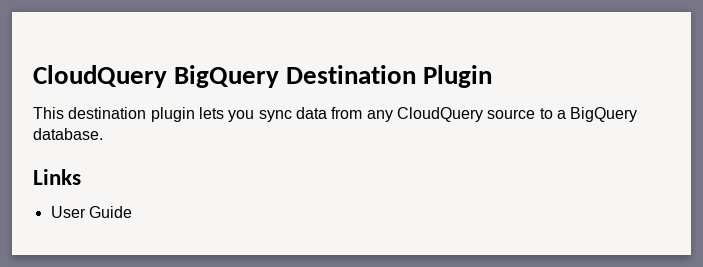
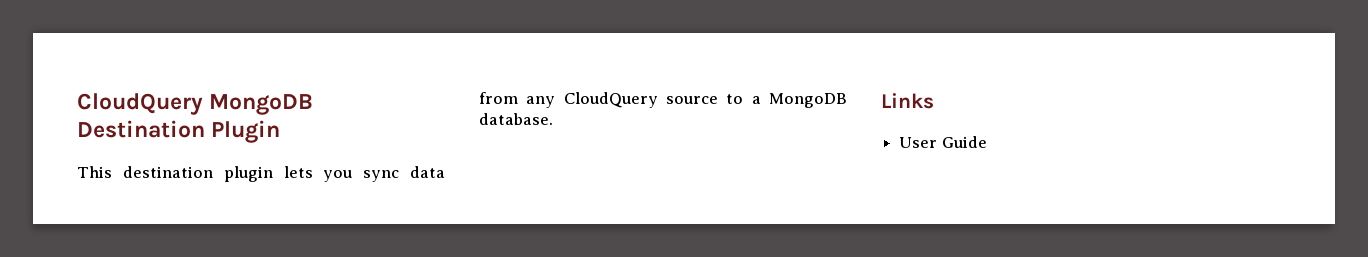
[33,65,280,88] CloudQuery BigQuery -> [77,93,314,115] CloudQuery MongoDB
[570,107,638,122] BigQuery -> [769,93,847,108] MongoDB

